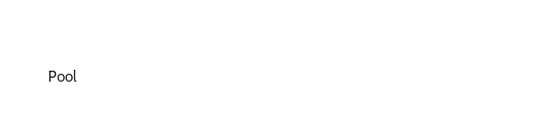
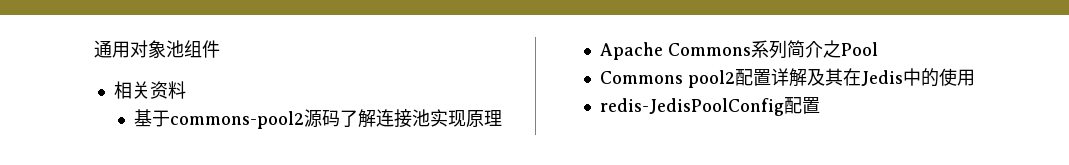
[47,69,77,82] Pool -> [94,40,220,58] [113,81,186,99] [133,109,502,129] [599,40,878,60] [599,68,975,88] [599,97,820,116] 通用对象池组件 // 相关资料 // 基于commons-pool2源码了解连接池实现原理 // Apache Commons系列简介之Pool // Commons pool2配置详解及其在Jedis中的使用 // redis-JedisPoolConfig配置

